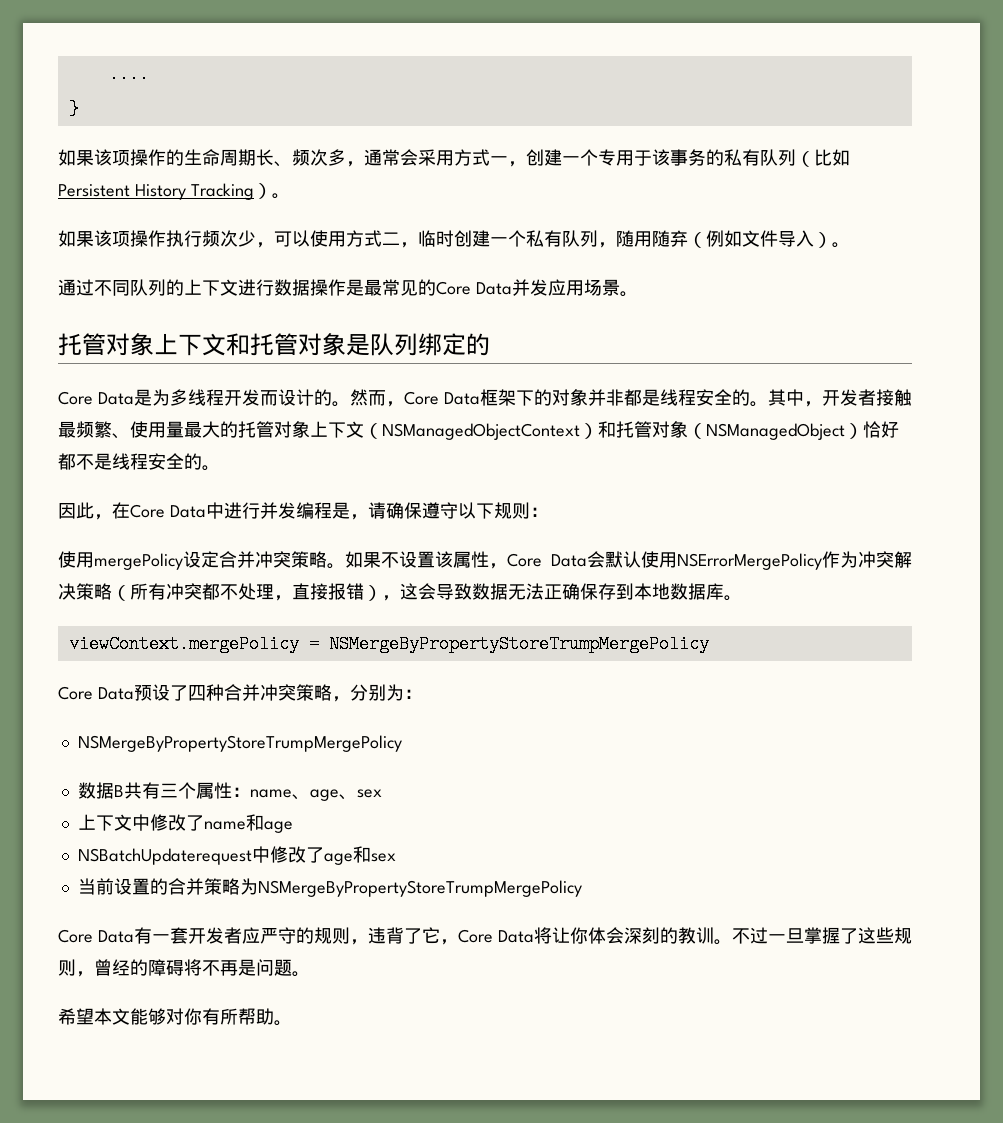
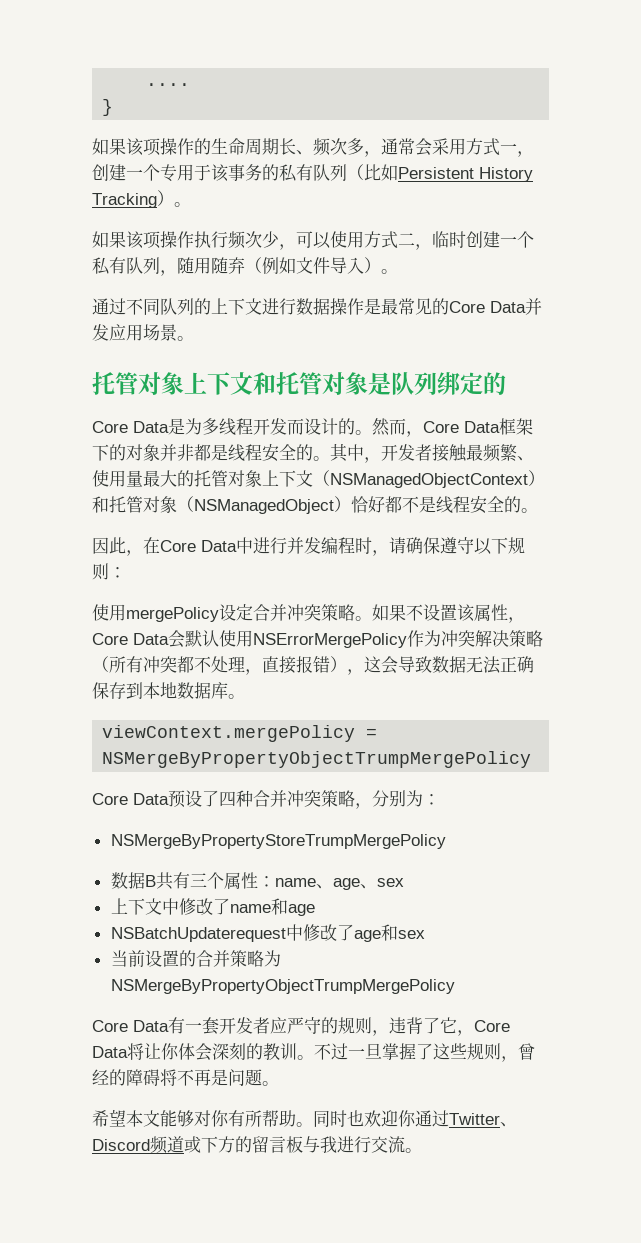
[331,502,350,519] 是 -> [355,537,372,554] 时
[328,635,709,653] NSMergeByPropertyStoreTrumpMergePolicy -> [102,751,532,768] NSMergeByPropertyObjectTrumpMergePolicy
[257,880,582,897] NSMergeByPropertyStoreTrumpMergePolicy -> [110,979,455,994] NSMergeByPropertyObjectTrumpMergePolicy
(292, 1023) none -> [313,1110,517,1127] [92,1136,422,1154] 同时也欢迎你通过Twitter、Discord频道或下方的留言板与我进行交流。

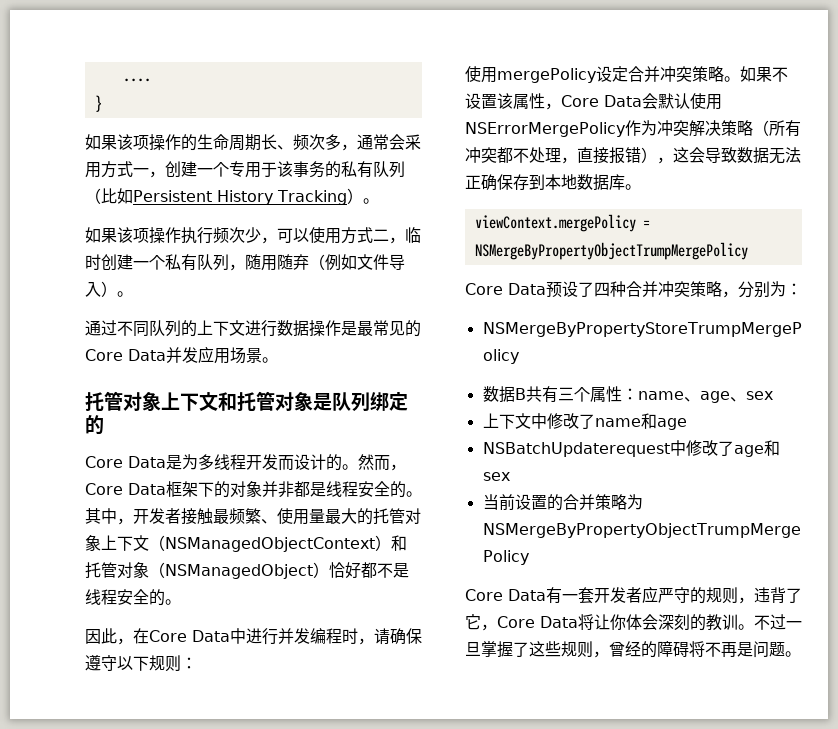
[92,1109,517,1127] [92,1136,422,1154] // 希望本文能够对你有所帮助。同时也欢迎你通过Twitter、Discord频道或下方的留言板与我进行交流。 -> (801, 654) none

